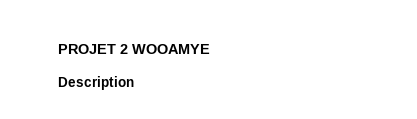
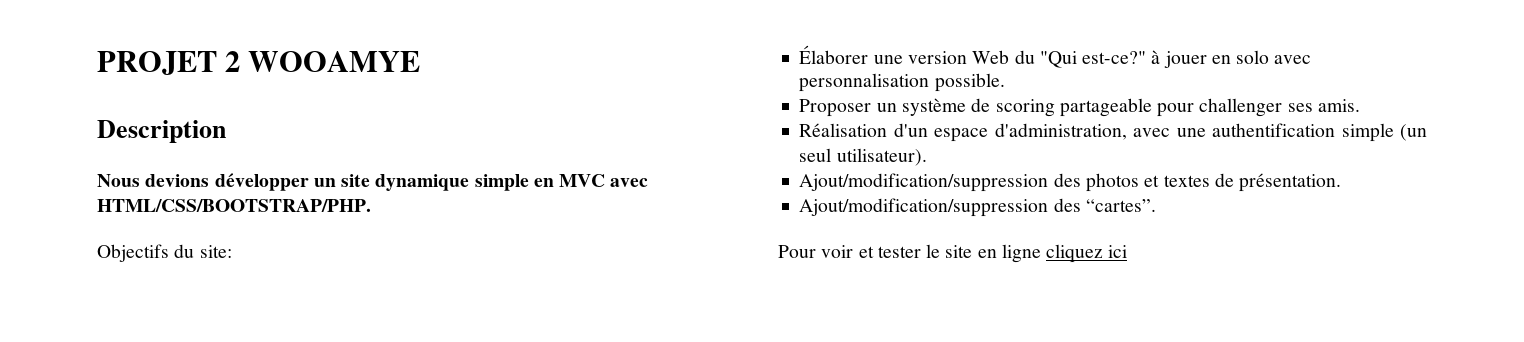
(134, 83) none -> [97,173,649,191] [97,199,371,212] [97,244,232,262] [799,45,1312,68] [799,73,1005,92] [799,98,1360,117] [799,123,1427,142] [799,148,927,166] [799,173,1342,192] [799,198,1156,217] [778,244,1128,263] // Nous devions développer un site dynamique simple en MVC avec HTML/CSS/BOOTSTRAP/PHP. // Objectifs du site: // Élaborer une version Web du "Qui est-ce?" à jouer en solo avec personnalisation possible. // Proposer un système de scoring partageable pour challenger ses amis. // Réalisation d'un espace d'administration, avec une authentification simple (un seul utilisateur). // Ajout/modification/suppression des photos et textes de présentation. // Ajout/modification/suppression des “cartes”. // Pour voir et tester le site en ligne cliquez ici

